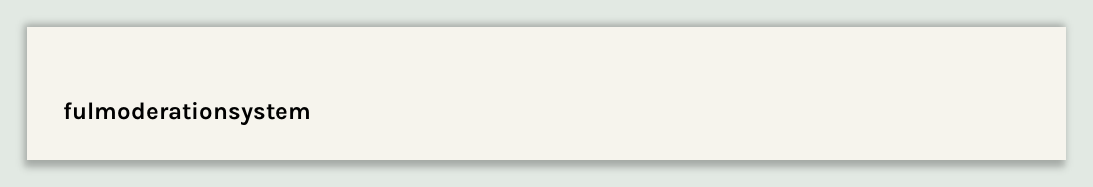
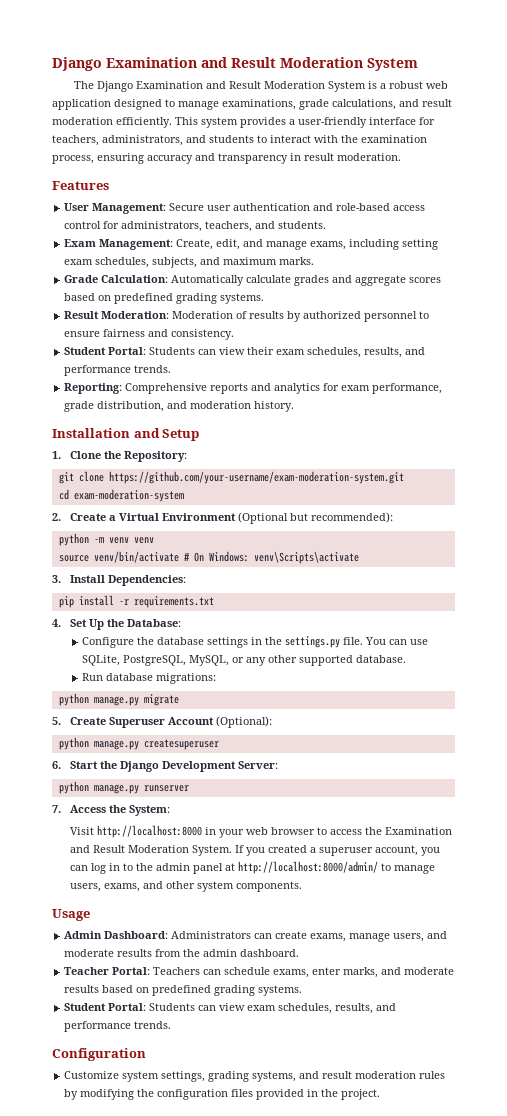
[63,101,311,126] fulmoderationsystem -> [52,57,418,71] [74,81,449,92] [52,99,452,110] [52,117,435,128] [52,135,427,146] [52,153,401,164] [52,181,109,190] [64,203,426,214] [64,221,327,232] [64,239,439,250] [64,257,315,268] [64,275,442,286] [64,293,265,304] [64,311,430,322] [64,329,235,340] [64,347,426,358] [64,365,172,376] [64,383,443,394] [64,401,295,412] [52,428,200,441] [52,451,188,462] [58,471,404,484] [58,489,184,502] [52,512,394,524] [58,533,154,546] [58,551,359,564] [52,575,187,586] [58,595,214,608] [52,619,182,630] [82,636,429,648] [82,655,407,666] [82,673,217,684] [58,693,179,706] [52,716,273,728] [58,737,219,750] [52,761,279,772] [58,781,189,794] [52,805,171,816] [70,825,453,838] [70,845,441,856] [70,861,436,874] [70,881,303,892] [52,909,90,921] [64,931,448,942] [64,949,300,957] [64,967,455,978] [64,985,303,996] [64,1003,397,1014] [64,1021,172,1032] [52,1048,146,1061] [64,1071,446,1082] [64,1089,381,1100] Django Examination and Result Moderation System // The Django Examination and Result Moderation System is a robust web application designed to manage examinations, grade calculations, and result moderation efficiently. This system provides a user-friendly interface for teachers, administrators, and students to interact with the examination process, ensuring accuracy and transparency in result moderation. // Features // User Management: Secure user authentication and role-based access control for administrators, teachers, and students. // Exam Management: Create, edit, and manage exams, including setting exam schedules, subjects, and maximum marks. // Grade Calculation: Automatically calculate grades and aggregate scores based on predefined grading systems. // Result Moderation: Moderation of results by authorized personnel to ensure fairness and consistency. // Student Portal: Students can view their exam schedules, results, and performance trends. // Reporting: Comprehensive reports and analytics for exam performance, grade distribution, and moderation history. // Installation and Setup // 1. Clone the Repository: // git clone https://github.com/your-username/exam-moderation-system.git // cd exam-moderation-system // 2. Create a Virtual Environment (Optional but recommended): // python -m venv venv // source venv/bin/activate # On Windows: venv\Scripts\activate // 3. Install Dependencies: // pip install -r requirements.txt // 4. Set Up the Database: // Configure the database settings in the settings.py file. You can use SQLite, PostgreSQL, MySQL, or any other supported database. // Run database migrations: // python manage.py migrate // 5. Create Superuser Account (Optional): // python manage.py createsuperuser // 6. Start the Django Development Server: // python manage.py runserver // 7. Access the System: // Visit http://localhost:8000 in your web browser to access the Examination and Result Moderation System. If you created a superuser account, you can log in to the admin panel at http://localhost:8000/admin/ to manage users, exams, and other system components. // Usage // Admin Dashboard: Administrators can create exams, manage users, and moderate results from the admin dashboard. // Teacher Portal: Teachers can schedule exams, enter marks, and moderate results based on predefined grading systems. // Student Portal: Students can view exam schedules, results, and performance trends. // Configuration // Customize system settings, grading systems, and result moderation rules by modifying the configuration files provided in the project.

